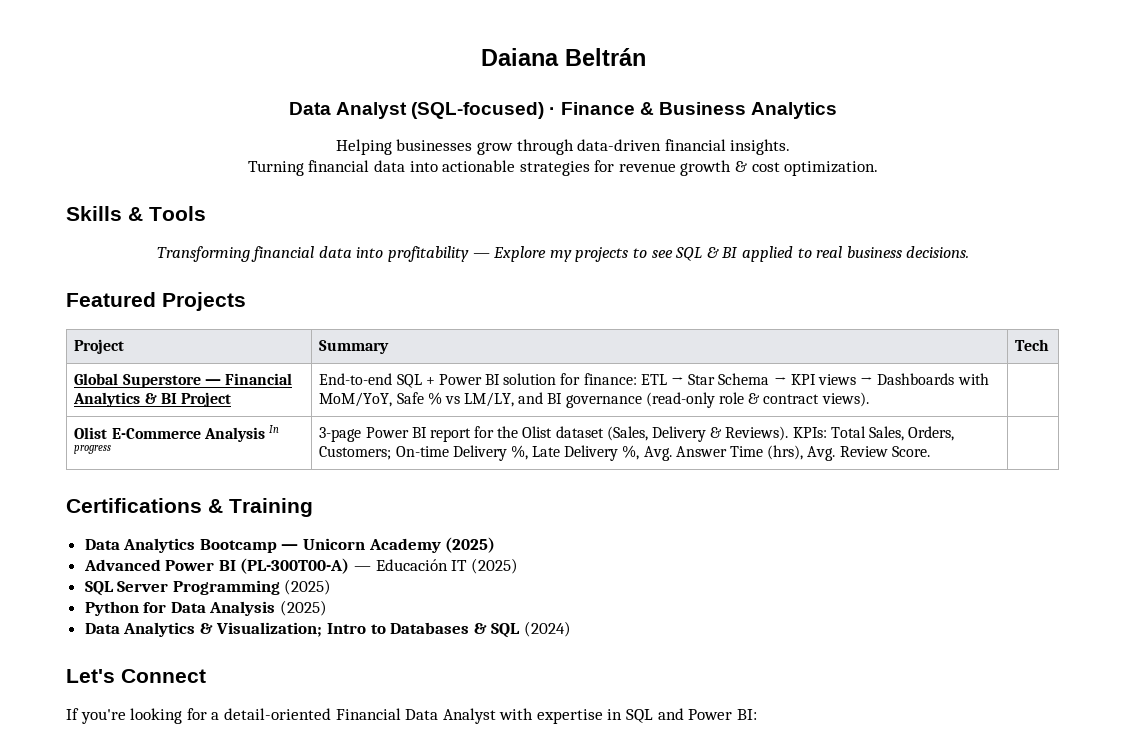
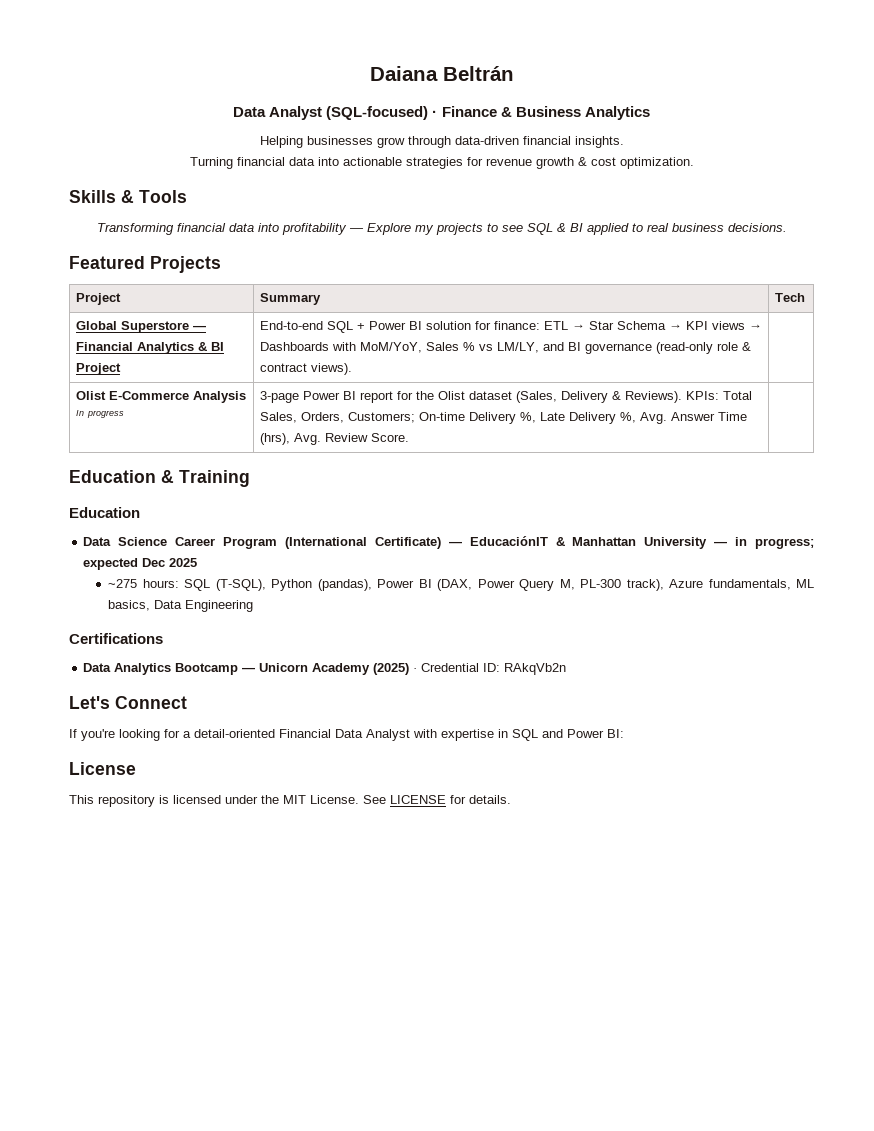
[396,392,424,404] Safe -> [425,342,459,351] Sales
[66,498,202,513] Certifications -> [69,470,156,483] Education
(313, 507) none -> [69,507,140,518] [83,536,814,549] [83,558,198,570] [108,579,814,591] [108,600,254,612] [69,633,163,644] // Education // Data Science Career Program (International Certificate) — EducaciónIT & Manhattan University — in progress; expected Dec 2025 // ~275 hours: SQL (T-SQL), Python (pandas), Power BI (DAX, Power Query M, PL-300 track), Azure fundamentals, ML basics, Data Engineering // Certifications
[83,558,518,574] [84,579,332,596] [84,600,328,616] [84,621,572,638] // Advanced Power BI (PL-300T00-A) — Educación IT (2025) // SQL Server Programming (2025) // Python for Data Analysis (2025) // Data Analytics & Visualization; Intro to Databases & SQL (2024) -> [413,663,567,675] · Credential ID: RAkqVb2n
(757, 714) none -> [69,762,136,775] [69,795,511,807] // License // This repository is licensed under the MIT License. See LICENSE for details.

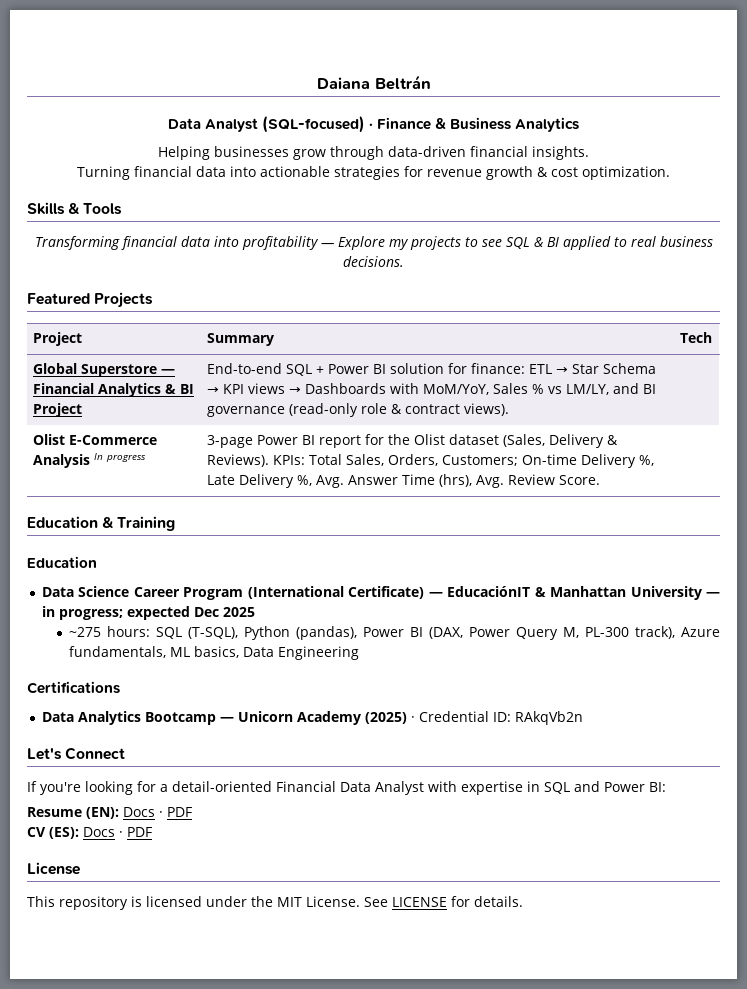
(624, 733) none -> [27,807,192,819] [27,827,152,839] // Resume (EN): Docs · PDF // CV (ES): Docs · PDF

